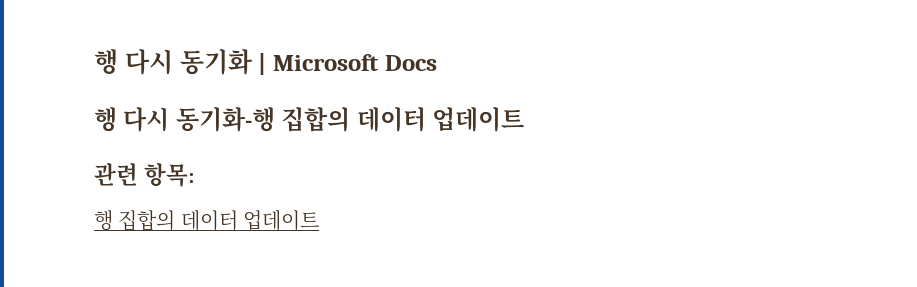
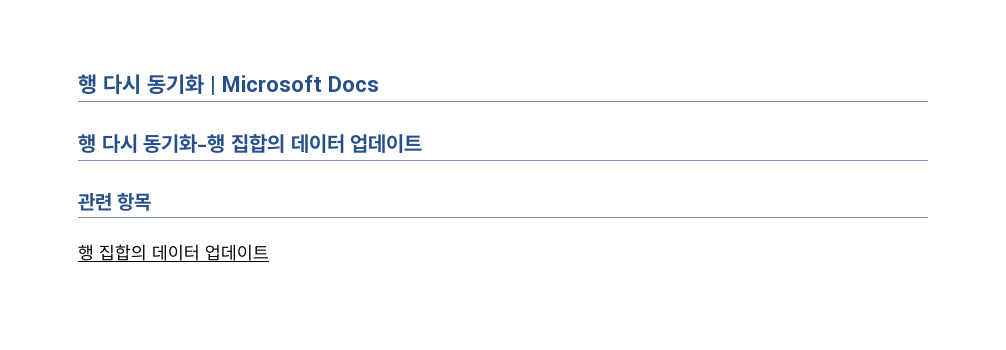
[144,163,195,187] 항목: -> [117,192,152,211] 항목

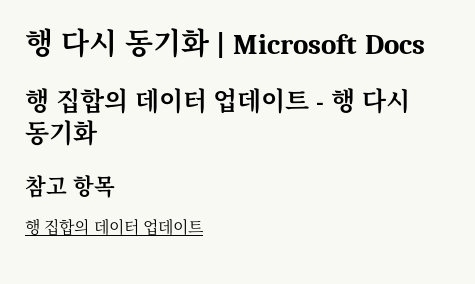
[101,134,423,153] [78,193,112,211] 다시 동기화-행 집합의 데이터 업데이트 // 관련 -> [55,88,410,114] [25,120,98,146] [25,175,67,198] 집합의 데이터 업데이트 - 행 다시 동기화 // 참고

